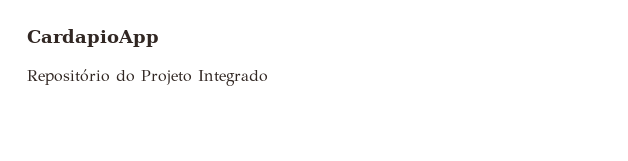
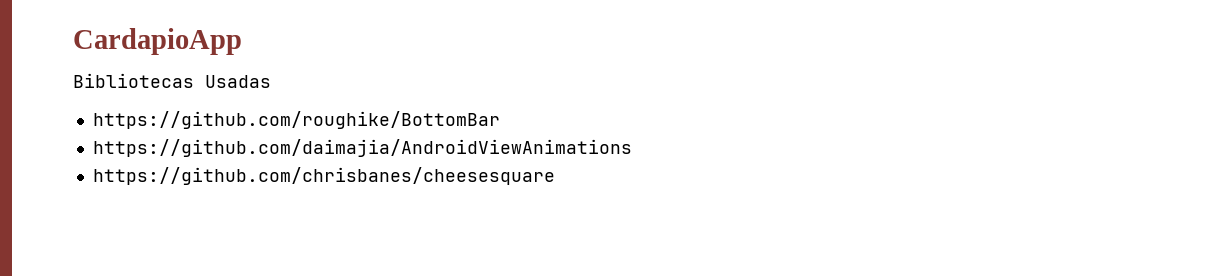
[27,69,268,86] Repositório do Projeto Integrado -> [73,73,271,88] [92,111,500,129] [92,139,632,157] [92,167,555,185] Bibliotecas Usadas // https://github.com/roughike/BottomBar // https://github.com/daimajia/AndroidViewAnimations // https://github.com/chrisbanes/cheesesquare

